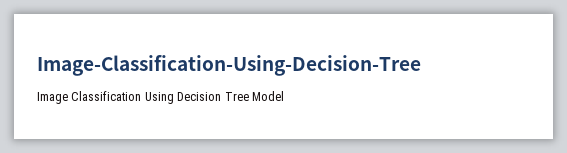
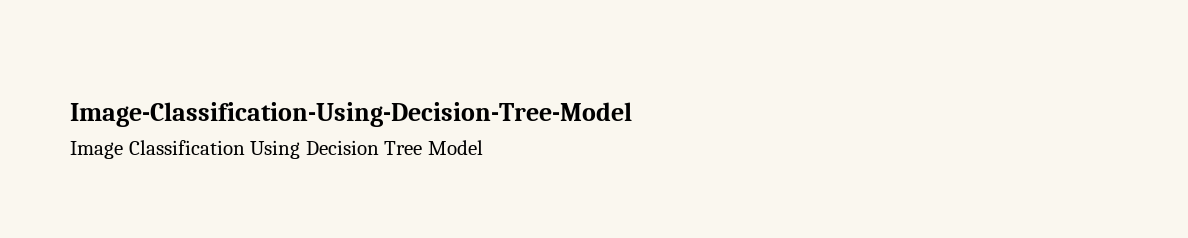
[37,55,421,76] Image-Classification-Using-Decision-Tree -> [70,102,632,127] Image-Classification-Using-Decision-Tree-Model

